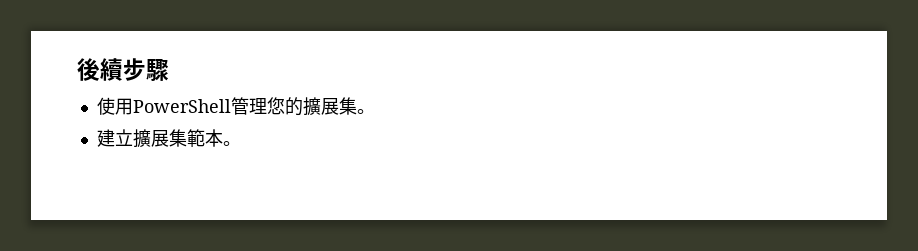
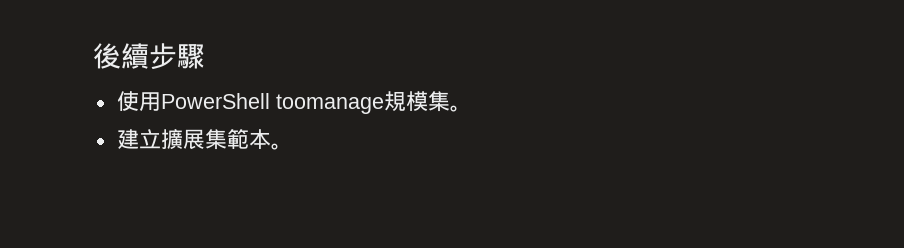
[230,97,339,116] 管理您的擴展 -> [275,91,428,114] toomanage規模

